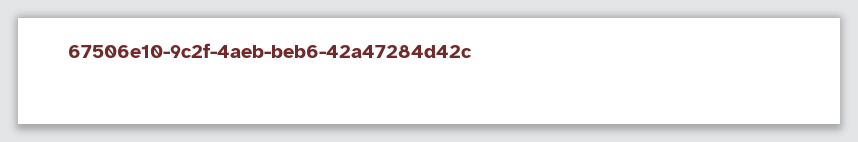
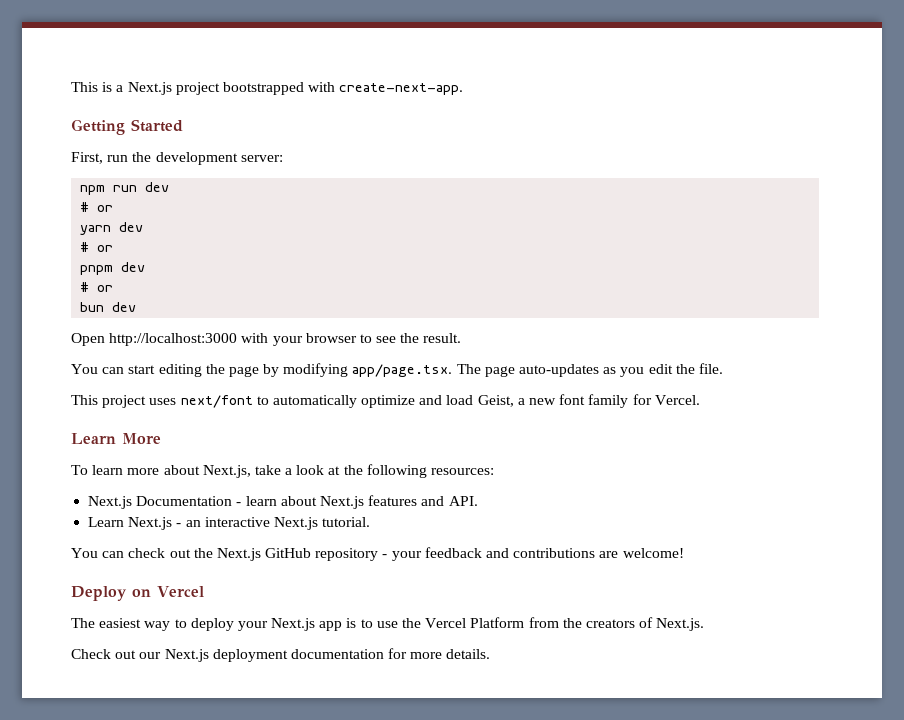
[68,43,472,58] 67506e10-9c2f-4aeb-beb6-42a47284d42c -> [71,82,464,95] [71,119,183,135] [71,152,283,165] [80,182,170,195] [80,202,114,212] [80,222,144,235] [80,242,114,252] [80,262,146,275] [80,282,114,292] [80,302,137,312] [71,333,462,346] [71,363,723,377] [71,394,700,408] [71,433,161,444] [71,464,495,478] [88,495,478,509] [88,517,371,530] [71,547,684,561] [71,586,204,601] [71,617,705,631] [71,648,491,662] This is a Next.js project bootstrapped with create-next-app. // Getting Started // First, run the development server: // npm run dev // # or // yarn dev // # or // pnpm dev // # or // bun dev // Open http://localhost:3000 with your browser to see the result. // You can start editing the page by modifying app/page.tsx. The page auto-updates as you edit the file. // This project uses next/font to automatically optimize and load Geist, a new font family for Vercel. // Learn More // To learn more about Next.js, take a look at the following resources: // Next.js Documentation - learn about Next.js features and API. // Learn Next.js - an interactive Next.js tutorial. // You can check out the Next.js GitHub repository - your feedback and contributions are welcome! // Deploy on Vercel // The easiest way to deploy your Next.js app is to use the Vercel Platform from the creators of Next.js. // Check out our Next.js deployment documentation for more details.

